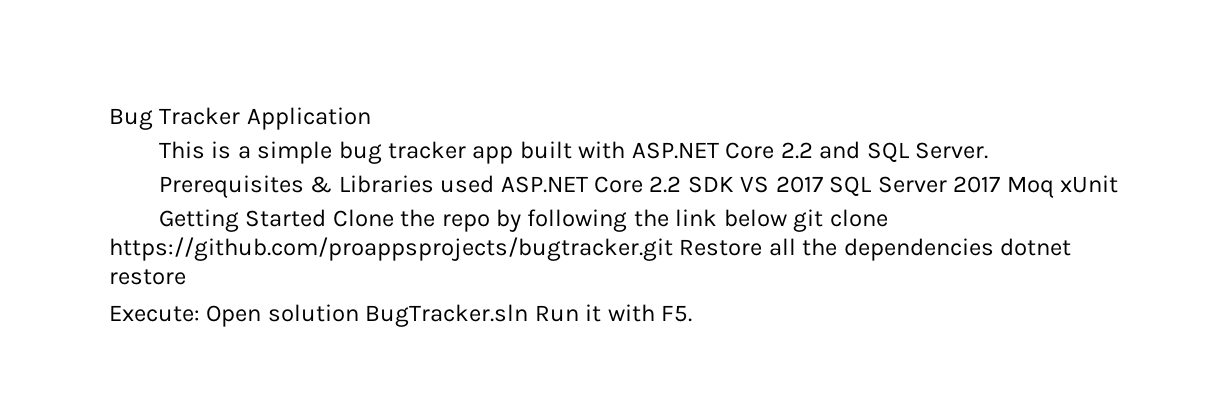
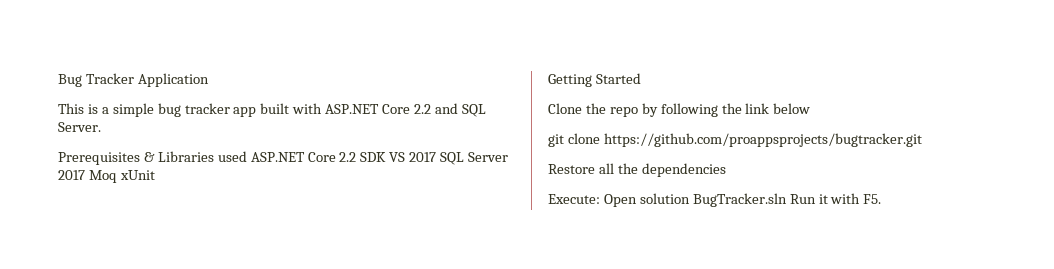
(327, 218) none -> (641, 78) //
(787, 218) none -> (811, 108) //
(673, 249) none -> (922, 140) //
[1000,238,1072,256] [109,269,186,285] dotnet restore -> (726, 170) none

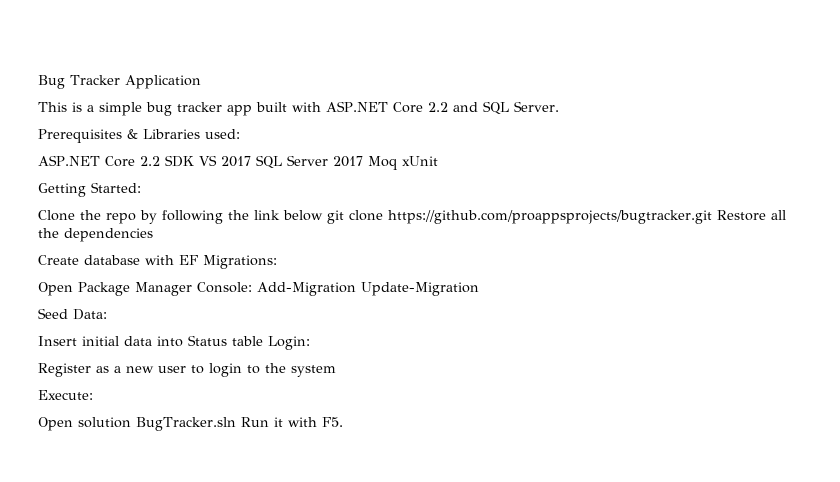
[217,151,247,162] used -> [205,129,240,139] used: //
[595,73,641,84] Started -> [91,182,141,193] Started:
(811, 108) // -> (323, 215) none
(922, 140) // -> (712, 217) none
(726, 170) none -> [38,255,277,269] [38,282,479,296] [38,308,107,320] [38,335,310,350] [38,363,336,377] // Create database with EF Migrations: // Open Package Manager Console: Add-Migration Update-Migration // Seed Data: // Insert initial data into Status table Login: // Register as a new user to login to the system
(600, 199) none -> (93, 395) //

